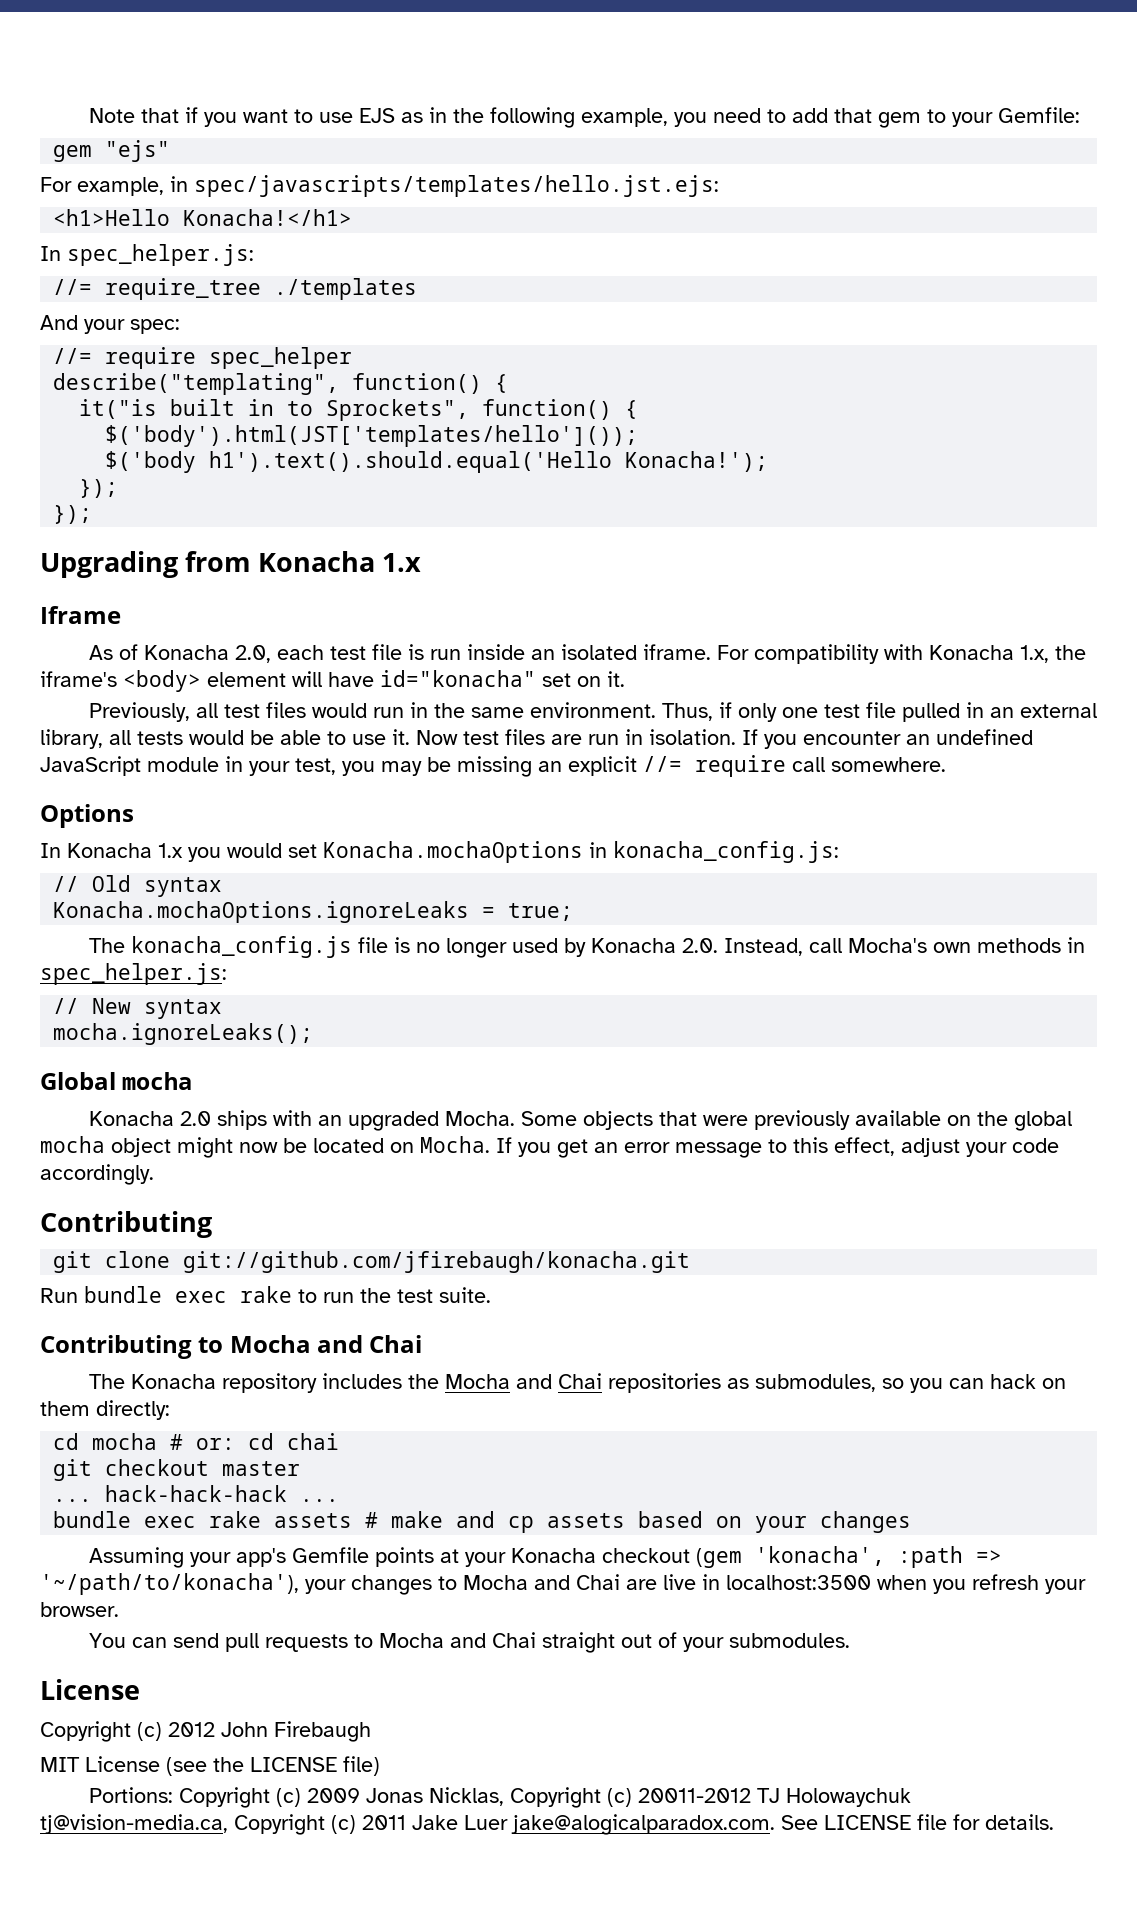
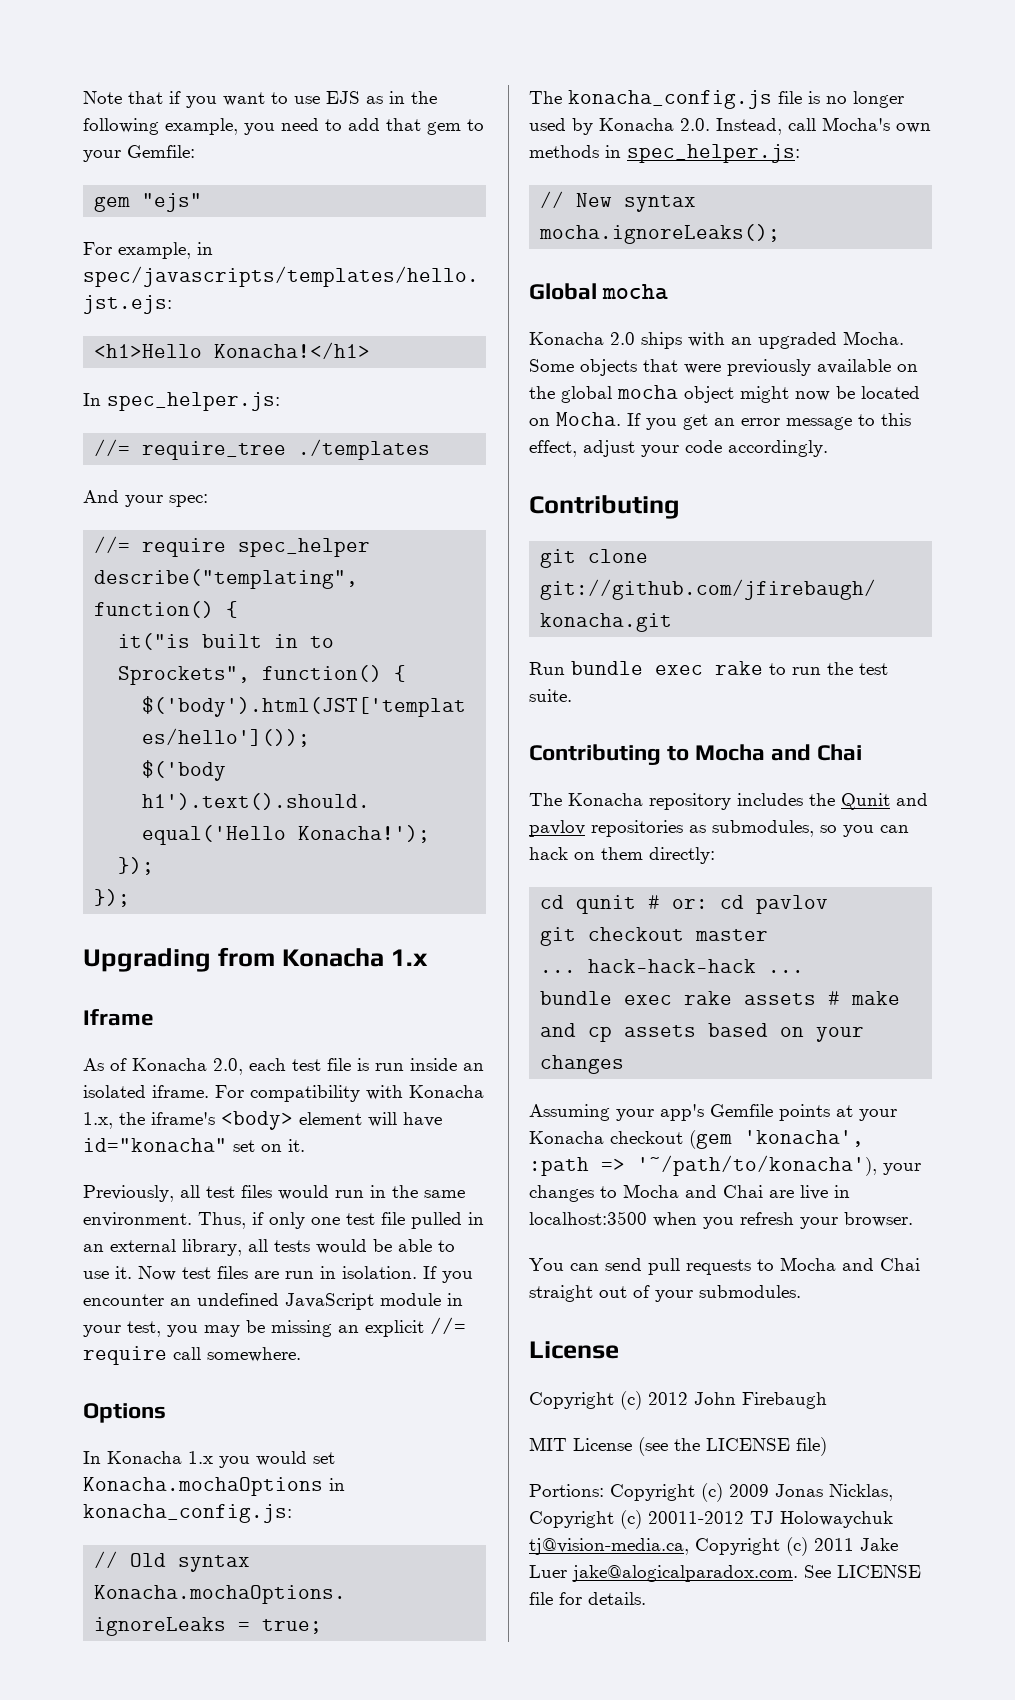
[444,1373,602,1389] Mocha and Chai -> [841,793,928,810] [529,820,585,837] Qunit and pavlov
[92,1433,158,1450] mocha -> [576,895,637,914] qunit
[287,1433,340,1450] chai -> [756,895,829,914] pavlov

